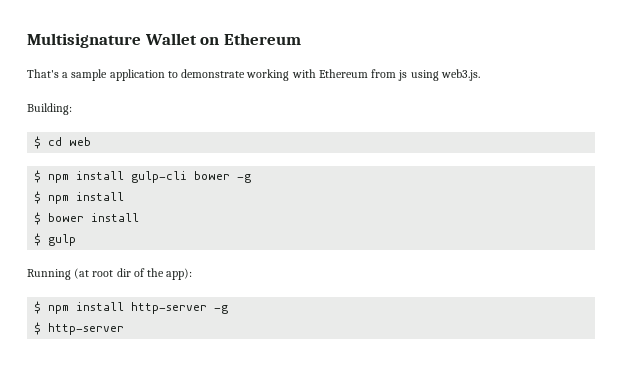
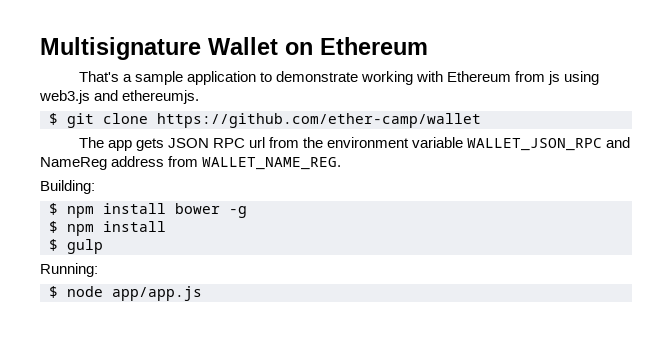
[440,69,480,81] [27,103,72,115] [34,136,92,149] [34,170,188,183] web3.js. // Building: // $ cd web // $ npm install gulp-cli -> [39,90,200,104] [49,113,481,128] [78,137,631,151] [40,156,342,170] [40,180,95,194] [49,203,166,218] web3.js and ethereumjs. // $ git clone https://github.com/ether-camp/wallet // The app gets JSON RPC url from the environment variable WALLET_JSON_RPC and NameReg address from WALLET_NAME_REG. // Building: // $ npm install
[48,213,140,222] [34,233,77,246] [27,268,193,280] [34,301,229,314] [34,322,125,335] bower install // $ gulp // Running (at root dir of the app): // $ npm install http-server -g // $ http-server -> [67,239,103,254] [40,263,98,277] [49,286,202,301] gulp // Running: // $ node app/app.js

